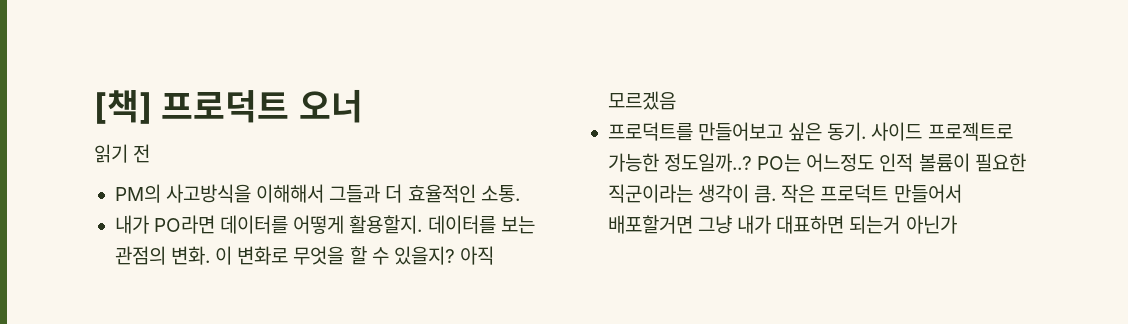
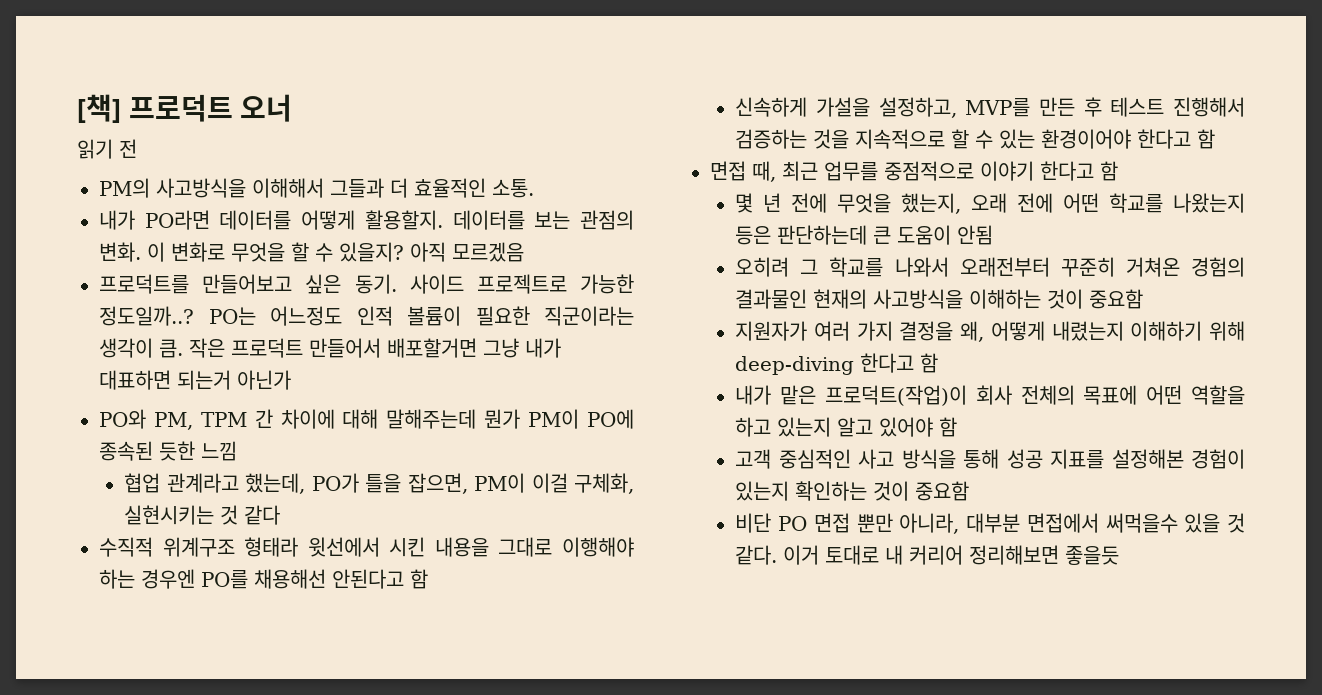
(957, 224) none -> [99,409,635,430] [99,441,237,461] [124,473,634,494] [124,505,281,525] [99,537,634,557] [99,569,428,589] [735,97,1245,118] [735,129,1216,149] [710,161,1118,182] [735,193,1245,214] [735,225,994,245] [735,257,1245,277] [735,289,1144,309] [735,321,1245,342] [735,353,939,375] [735,385,1245,406] [735,417,958,437] [735,449,1245,469] [735,481,970,501] [735,513,1245,534] [735,545,1120,565] // PO와 PM, TPM 간 차이에 대해 말해주는데 뭔가 PM이 PO에 종속된 듯한 느낌 // 협업 관계라고 했는데, PO가 틀을 잡으면, PM이 이걸 구체화, 실현시키는 것 같다 // 수직적 위계구조 형태라 윗선에서 시킨 내용을 그대로 이행해야 하는 경우엔 PO를 채용해선 안된다고 함 // 신속하게 가설을 설정하고, MVP를 만든 후 테스트 진행해서 검증하는 것을 지속적으로 할 수 있는 환경이어야 한다고 함 // 면접 때, 최근 업무를 중점적으로 이야기 한다고 함 // 몇 년 전에 무엇을 했는지, 오래 전에 어떤 학교를 나왔는지 등은 판단하는데 큰 도움이 안됨 // 오히려 그 학교를 나와서 오래전부터 꾸준히 거쳐온 경험의 결과물인 현재의 사고방식을 이해하는 것이 중요함 // 지원자가 여러 가지 결정을 왜, 어떻게 내렸는지 이해하기 위해 deep-diving 한다고 함 // 내가 맡은 프로덕트(작업)이 회사 전체의 목표에 어떤 역할을 하고 있는지 알고 있어야 함 // 고객 중심적인 사고 방식을 통해 성공 지표를 설정해본 경험이 있는지 확인하는 것이 중요함 // 비단 PO 면접 뿐만 아니라, 대부분 면접에서 써먹을수 있을 것 같다. 이거 토대로 내 커리어 정리해보면 좋을듯

